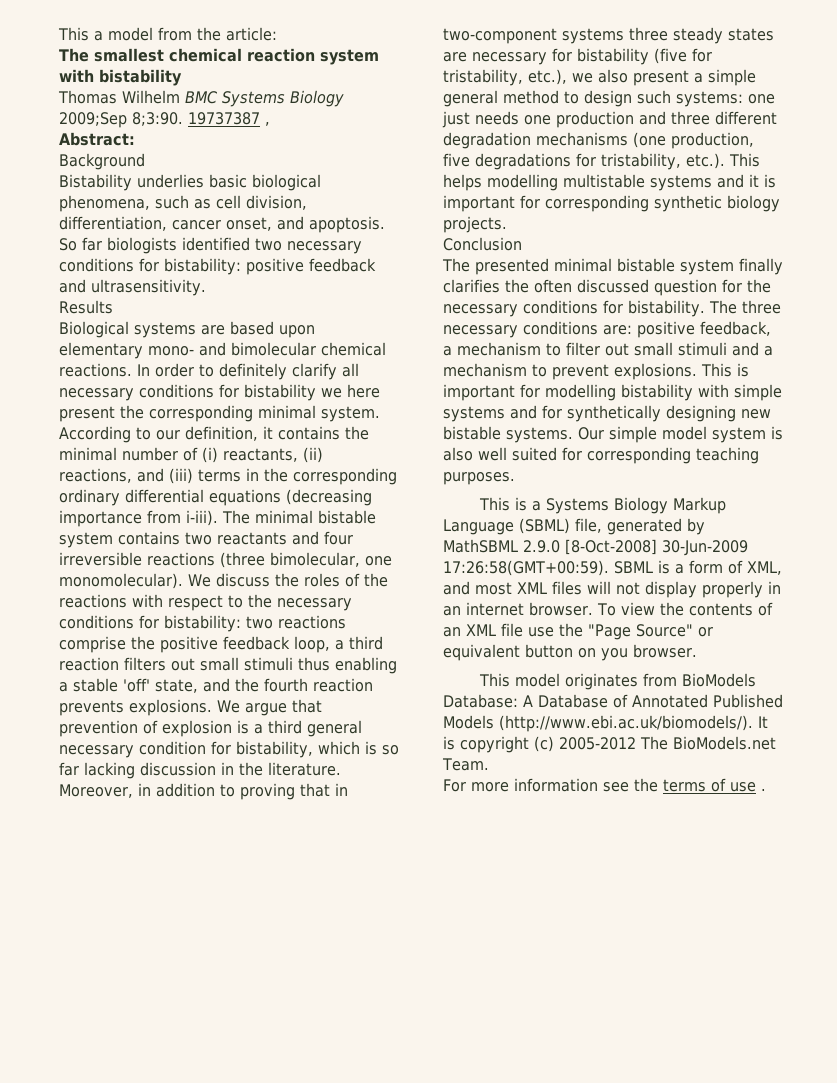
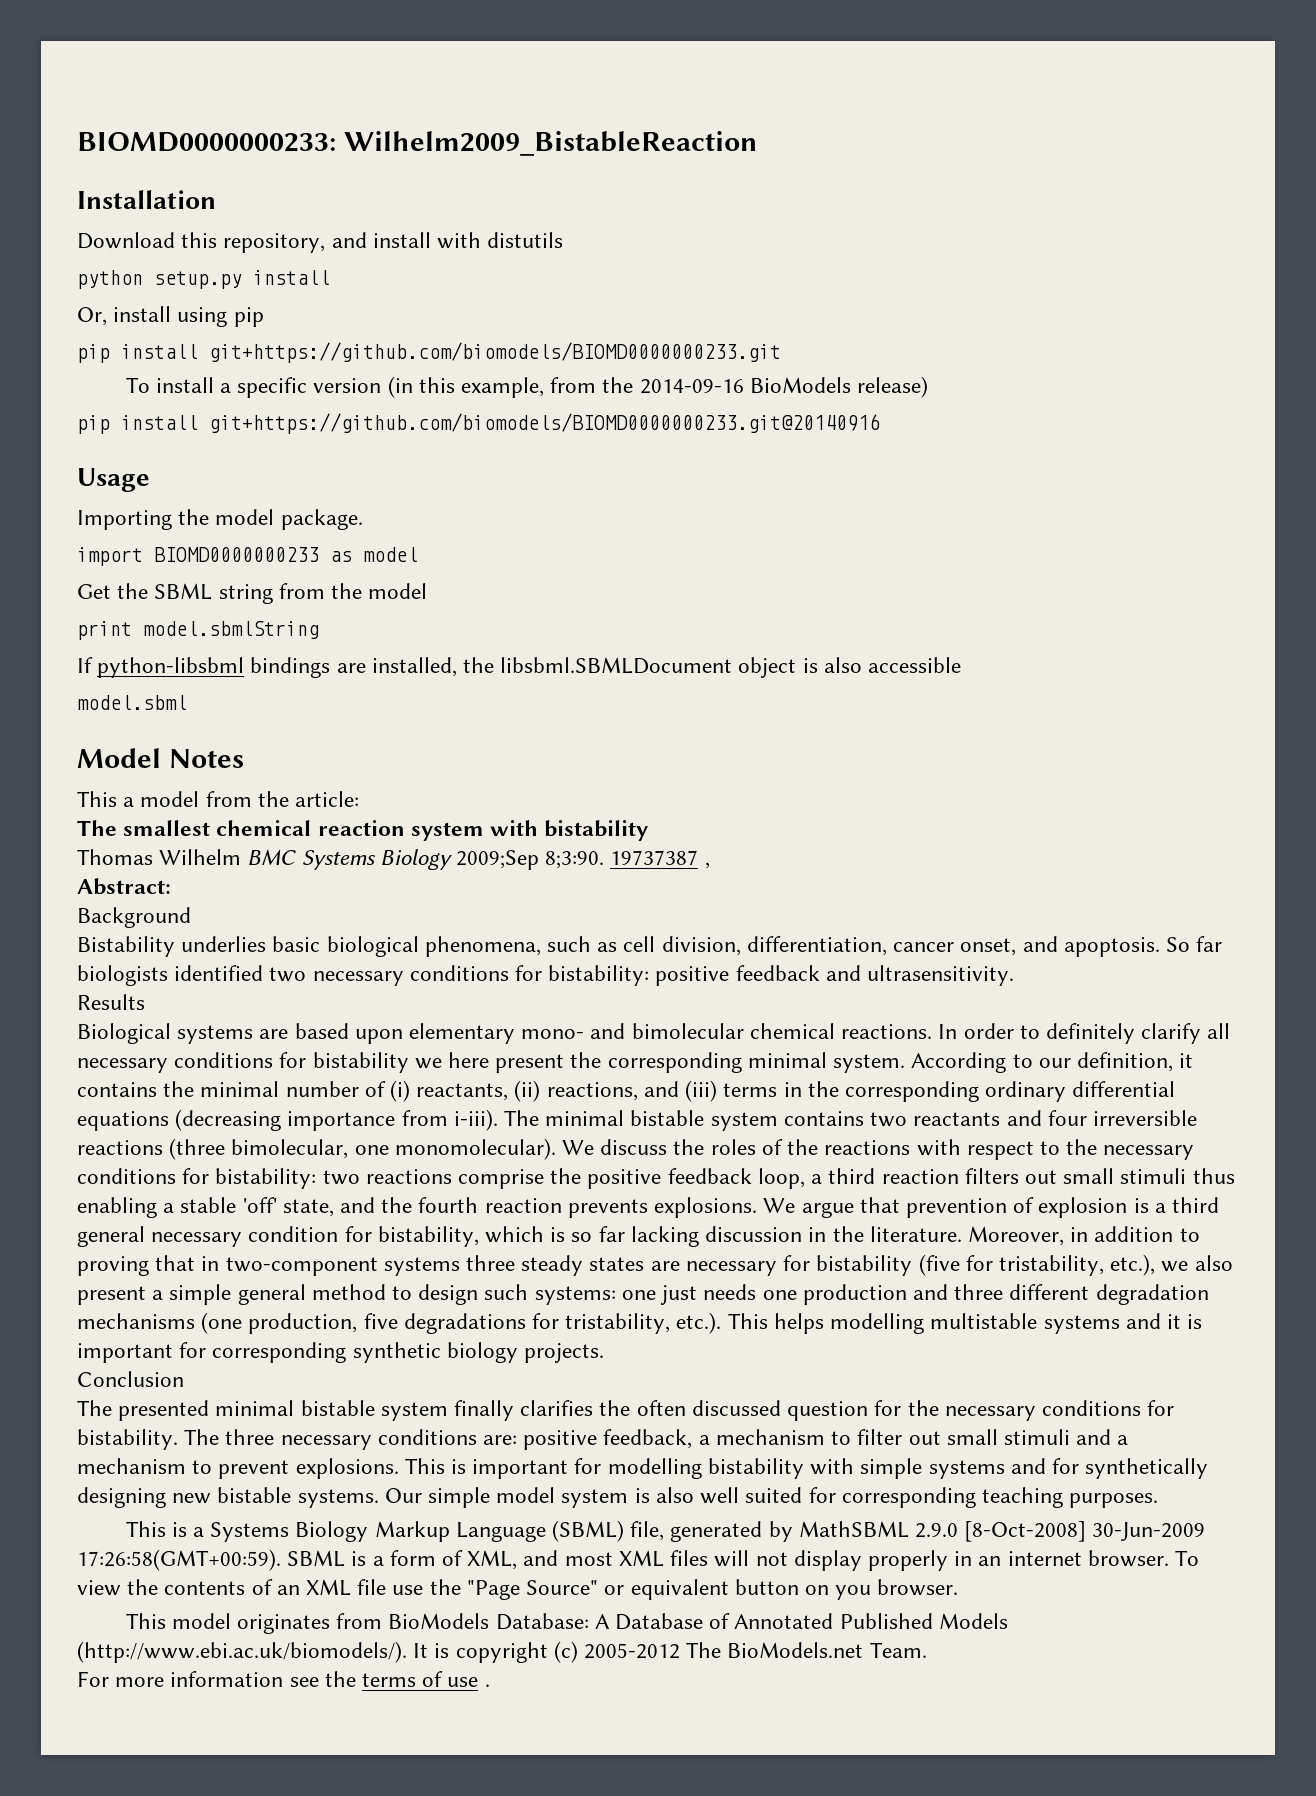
(58, 34) none -> [77,131,757,156] [77,190,216,209] [77,232,564,253] [77,270,330,289] [77,306,264,327] [77,342,781,363] [125,376,929,398] [77,413,880,434] [77,468,150,492] [77,509,363,530] [77,547,418,566] [77,583,428,604] [77,621,319,640] [77,657,962,678] [77,695,187,710] [77,748,244,768] BIOMD0000000233: Wilhelm2009_BistableReaction // Installation // Download this repository, and install with distutils // python setup.py install // Or, install using pip // pip install git+https://github.com/biomodels/BIOMD0000000233.git // To install a specific version (in this example, from the 2014-09-16 BioModels release) // pip install git+https://github.com/biomodels/BIOMD0000000233.git@20140916 // Usage // Importing the model package. // import BIOMD0000000233 as model // Get the SBML string from the model // print model.sbmlString // If python-libsbml bindings are installed, the libsbml.SBMLDocument object is also accessible // model.sbml // Model Notes //

